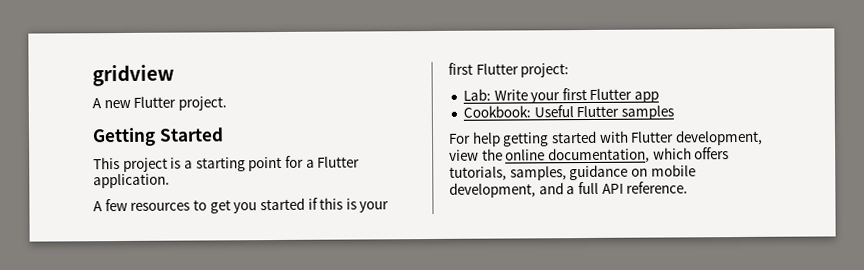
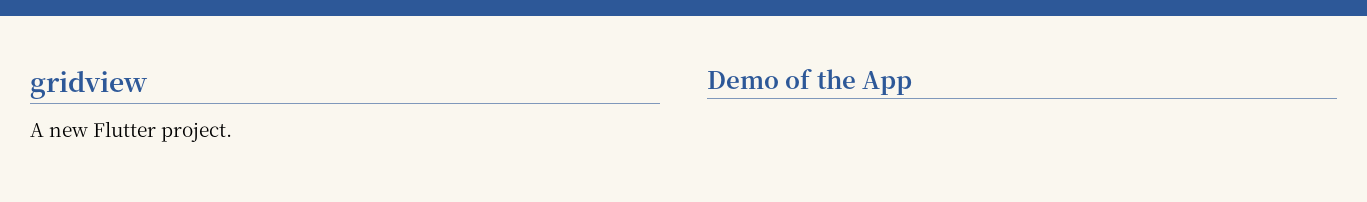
[92,127,224,147] [93,155,361,173] [93,173,170,189] [93,197,390,214] [448,62,570,78] [462,88,660,104] [462,105,674,120] [448,129,763,147] [449,147,730,164] [449,164,696,181] [449,181,689,198] Getting Started // This project is a starting point for a Flutter application. // A few resources to get you started if this is your first Flutter project: // Lab: Write your first Flutter app // Cookbook: Useful Flutter samples // For help getting started with Flutter development, view the online documentation, which offers tutorials, samples, guidance on mobile development, and a full API reference. -> [707,68,913,95] Demo of the App

